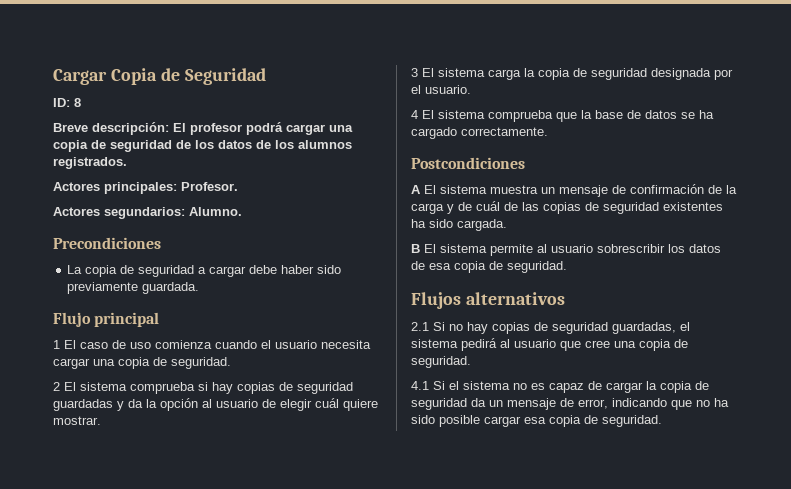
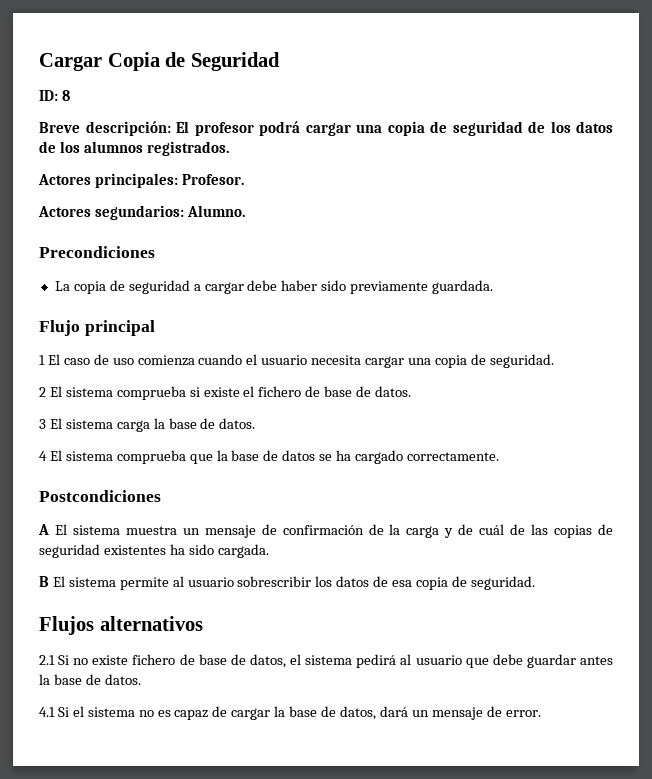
[212,382,353,394] [53,398,378,411] [53,416,101,425] hay copias de seguridad guardadas y da la opción al usuario de elegir cuál quiere mostrar. -> [203,386,412,397] existe el fichero de base de datos.
[538,68,733,80] [411,85,471,94] copia de seguridad designada por el usuario. -> [168,418,256,429] base de datos.
[467,322,676,334] hay copias de seguridad guardadas, -> [92,654,286,668] existe fichero de base de datos,
[585,339,688,351] [411,356,471,368] cree una copia de seguridad. -> [492,654,614,668] [39,674,141,685] debe guardar antes la base de datos.
[660,381,709,393] [411,398,729,410] [411,415,662,427] copia de seguridad da un mensaje de error, indicando que no ha sido posible cargar esa copia de seguridad. -> [289,706,541,720] base de datos, dará un mensaje de error.

